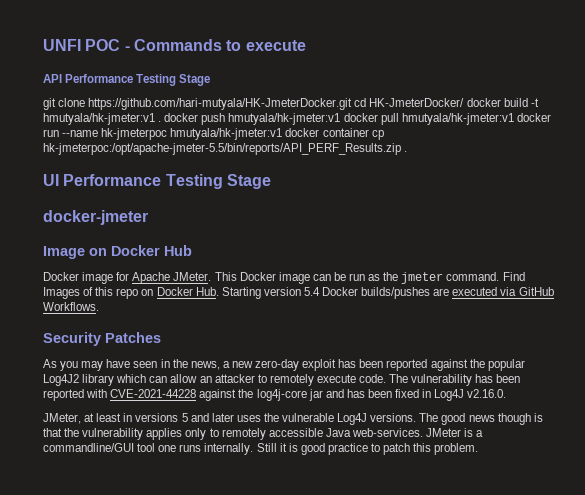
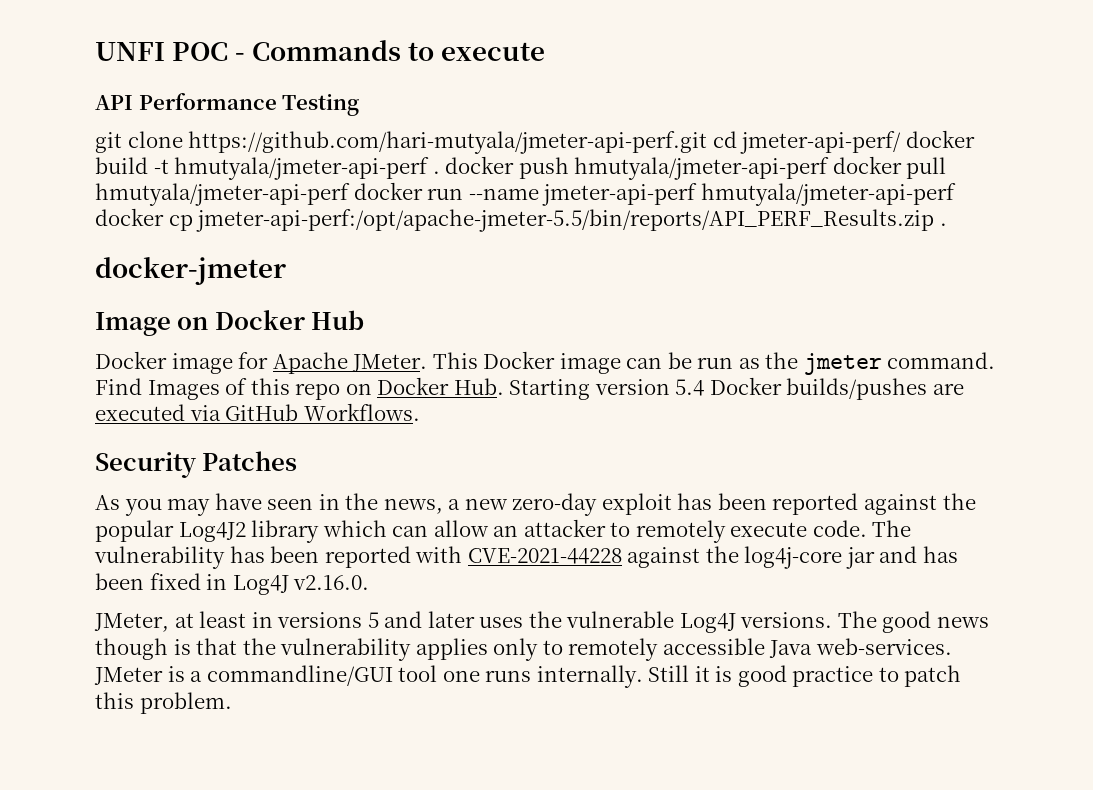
[179,74,211,86] Stage -> (360, 105) none
[88,98,465,110] https://github.com/hari-mutyala/HK-JmeterDocker.git cd HK-JmeterDocker/ -> [188,131,902,154] https://github.com/hari-mutyala/jmeter-api-perf.git cd jmeter-api-perf/
[43,113,155,125] hmutyala/hk-jmeter:v1 -> [174,157,430,180] hmutyala/jmeter-api-perf
[228,113,341,125] hmutyala/hk-jmeter:v1 -> [574,157,830,180] hmutyala/jmeter-api-perf
[401,113,514,125] hmutyala/hk-jmeter:v1 -> [95,183,350,206] hmutyala/jmeter-api-perf
[101,128,384,140] [43,143,408,155] [43,174,271,189] hk-jmeterpoc hmutyala/hk-jmeter:v1 docker container cp hk-jmeterpoc:/opt/apache-jmeter-5.5/bin/reports/API_PERF_Results.zip . // UI Performance Testing Stage -> [542,183,956,206] [95,208,947,232] jmeter-api-perf hmutyala/jmeter-api-perf docker cp jmeter-api-perf:/opt/apache-jmeter-5.5/bin/reports/API_PERF_Results.zip .

